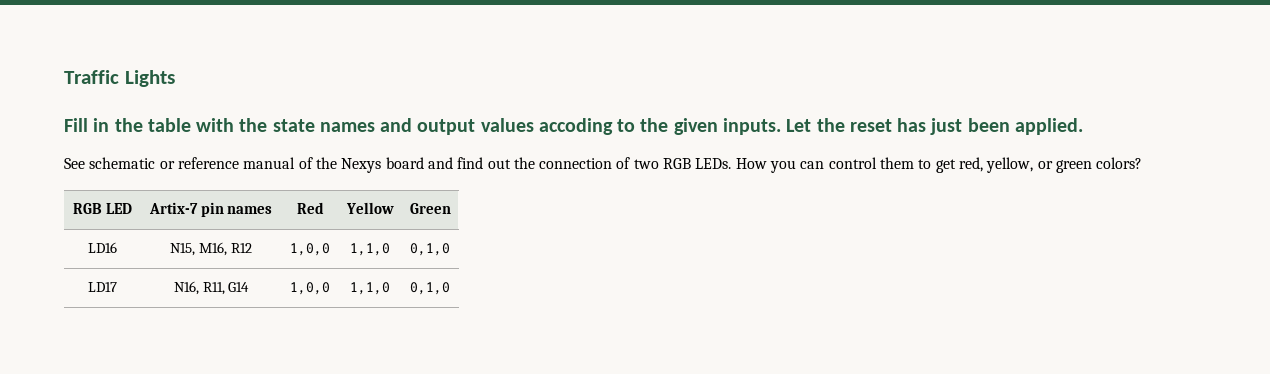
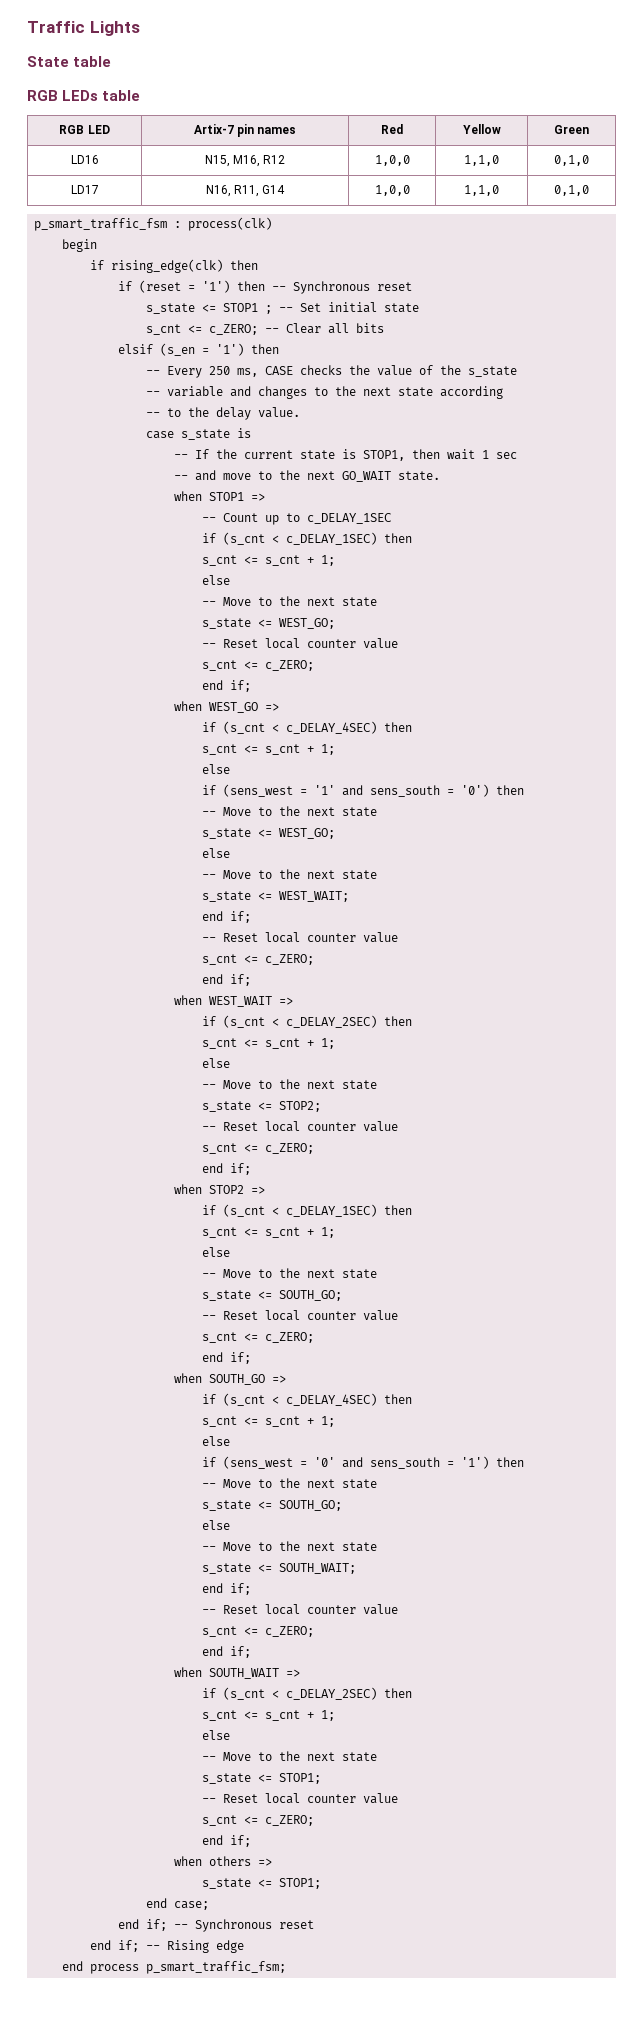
[64,118,1083,135] [64,157,1143,173] Fill in the table with the state names and output values accoding to the given inputs. Let the reset has just been applied. // See schematic or reference manual of the Nexys board and find out the connection of two RGB LEDs. How you can control them to get red, yellow, or green colors? -> [27,56,112,67] [27,90,141,101] State table // RGB LEDs table
(450, 288) none -> [34,217,273,231] [62,239,98,252] [90,259,259,273] [118,280,413,294] [146,302,420,314] [146,323,385,335] [118,343,280,356] [146,365,518,378] [146,386,504,399] [146,407,301,420] [146,428,252,440] [174,449,518,461] [174,470,441,482] [174,491,266,501] [202,513,392,525] [202,532,413,545] [202,555,336,566] [202,575,231,585] [202,596,378,607] [202,618,336,629] [202,638,399,649] [202,660,315,671] [202,680,252,692] [174,701,280,713] [202,721,413,734] [202,744,336,755] [202,764,231,774] [202,784,525,797] [202,806,378,817] [202,828,336,839] [202,848,231,858] [202,869,378,880] [202,891,350,902] [202,911,252,923] [202,932,399,943] [202,954,315,965] [202,974,252,986] [174,995,294,1007] [202,1015,413,1028] [202,1038,336,1049] [202,1058,231,1068] [202,1079,378,1090] [202,1101,322,1112] [202,1121,399,1132] [202,1143,315,1154] [202,1163,252,1175] [174,1184,266,1194] [202,1204,413,1217] [202,1227,336,1238] [202,1247,231,1257] [202,1268,378,1279] [202,1290,343,1301] [202,1310,399,1321] [202,1332,315,1343] [202,1352,252,1364] [174,1373,287,1385] [202,1393,413,1406] [202,1416,336,1427] [202,1436,231,1446] [202,1456,525,1469] [202,1478,378,1489] [202,1500,343,1511] [202,1520,231,1530] [202,1541,378,1552] [202,1563,357,1574] [202,1583,252,1595] [202,1604,399,1615] [202,1626,315,1637] [202,1646,252,1658] [174,1667,301,1679] [202,1687,413,1700] [202,1710,336,1721] [202,1730,231,1740] [202,1751,378,1762] [202,1773,322,1784] [202,1793,399,1804] [202,1815,315,1826] [202,1835,252,1847] [174,1856,273,1866] [202,1878,322,1889] [146,1898,210,1910] [118,1919,315,1932] [90,1940,245,1953] [62,1961,287,1974] // p_smart_traffic_fsm : process(clk) // begin // if rising_edge(clk) then // if (reset = '1') then -- Synchronous reset // s_state <= STOP1 ; -- Set initial state // s_cnt <= c_ZERO; -- Clear all bits // elsif (s_en = '1') then // -- Every 250 ms, CASE checks the value of the s_state // -- variable and changes to the next state according // -- to the delay value. // case s_state is // -- If the current state is STOP1, then wait 1 sec // -- and move to the next GO_WAIT state. // when STOP1 => // -- Count up to c_DELAY_1SEC // if (s_cnt < c_DELAY_1SEC) then // s_cnt <= s_cnt + 1; // else // -- Move to the next state // s_state <= WEST_GO; // -- Reset local counter value // s_cnt <= c_ZERO; // end if; // when WEST_GO => // if (s_cnt < c_DELAY_4SEC) then // s_cnt <= s_cnt + 1; // else // if (sens_west = '1' and sens_south = '0') then // -- Move to the next state // s_state <= WEST_GO; // else // -- Move to the next state // s_state <= WEST_WAIT; // end if; // -- Reset local counter value // s_cnt <= c_ZERO; // end if; // when WEST_WAIT => // if (s_cnt < c_DELAY_2SEC) then // s_cnt <= s_cnt + 1; // else // -- Move to the next state // s_state <= STOP2; // -- Reset local counter value // s_cnt <= c_ZERO; // end if; // when STOP2 => // if (s_cnt < c_DELAY_1SEC) then // s_cnt <= s_cnt + 1; // else // -- Move to the next state // s_state <= SOUTH_GO; // -- Reset local counter value // s_cnt <= c_ZERO; // end if; // when SOUTH_GO => // if (s_cnt < c_DELAY_4SEC) then // s_cnt <= s_cnt + 1; // else // if (sens_west = '0' and sens_south = '1') then // -- Move to the next state // s_state <= SOUTH_GO; // else // -- Move to the next state // s_state <= SOUTH_WAIT; // end if; // -- Reset local counter value // s_cnt <= c_ZERO; // end if; // when SOUTH_WAIT => // if (s_cnt < c_DELAY_2SEC) then // s_cnt <= s_cnt + 1; // else // -- Move to the next state // s_state <= STOP1; // -- Reset local counter value // s_cnt <= c_ZERO; // end if; // when others => // s_state <= STOP1; // end case; // end if; -- Synchronous reset // end if; -- Rising edge // end process p_smart_traffic_fsm;

